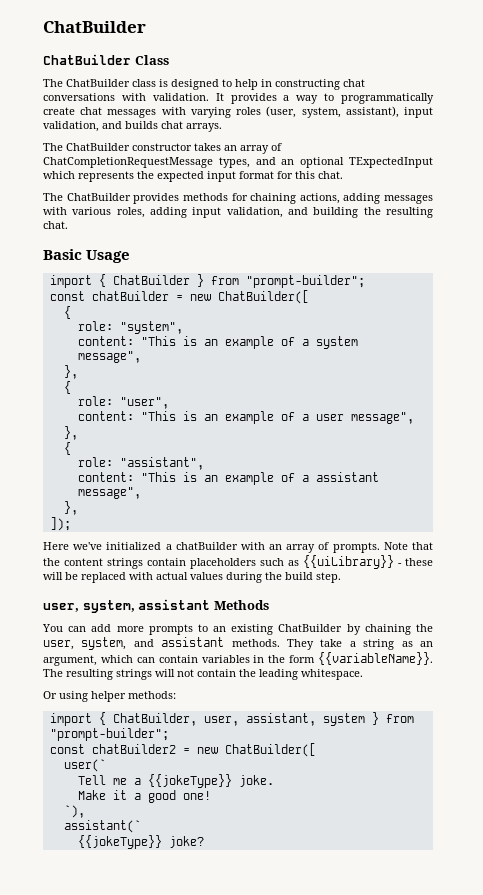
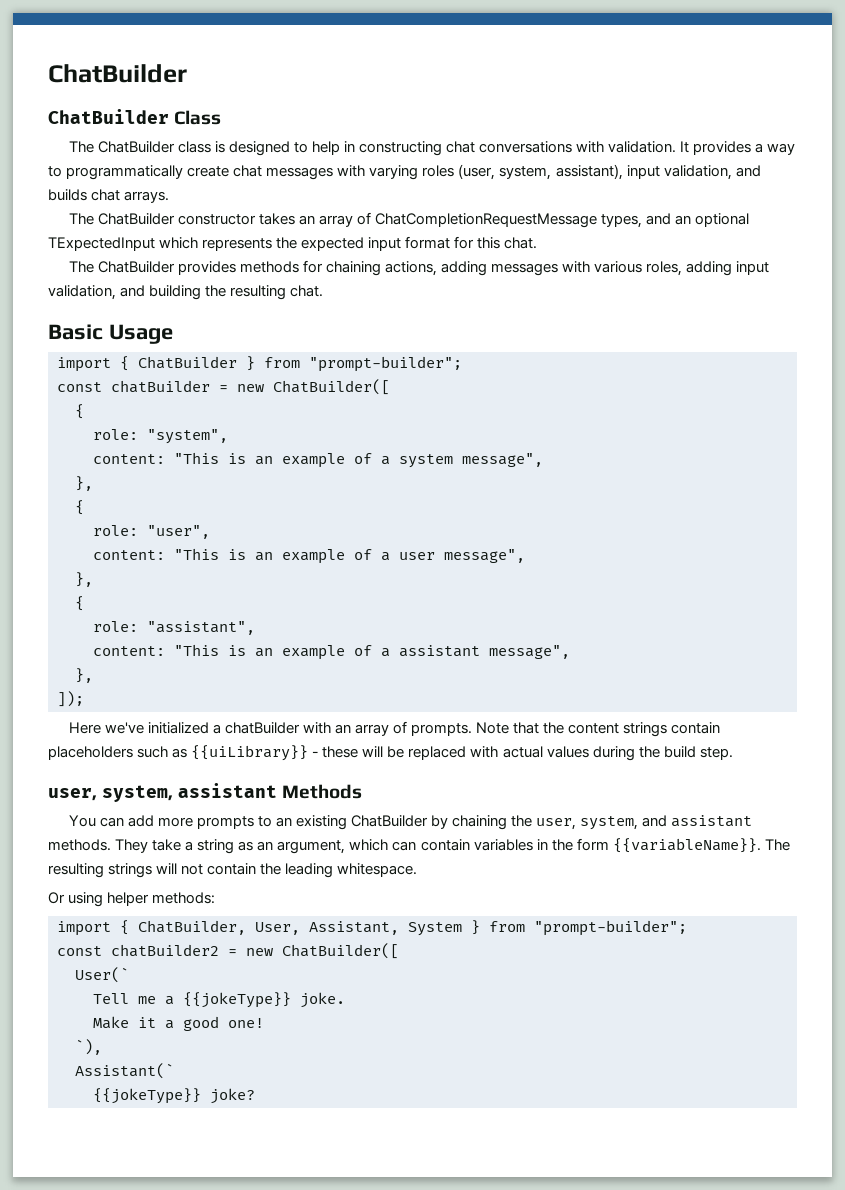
[203,713,365,726] user, assistant, system -> [255,921,462,936] User, Assistant, System
[63,759,106,772] user(` -> [75,967,129,983] User(`
[63,820,141,833] assistant(` -> [75,1063,174,1079] Assistant(`

